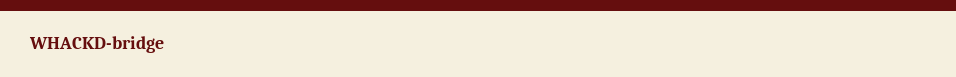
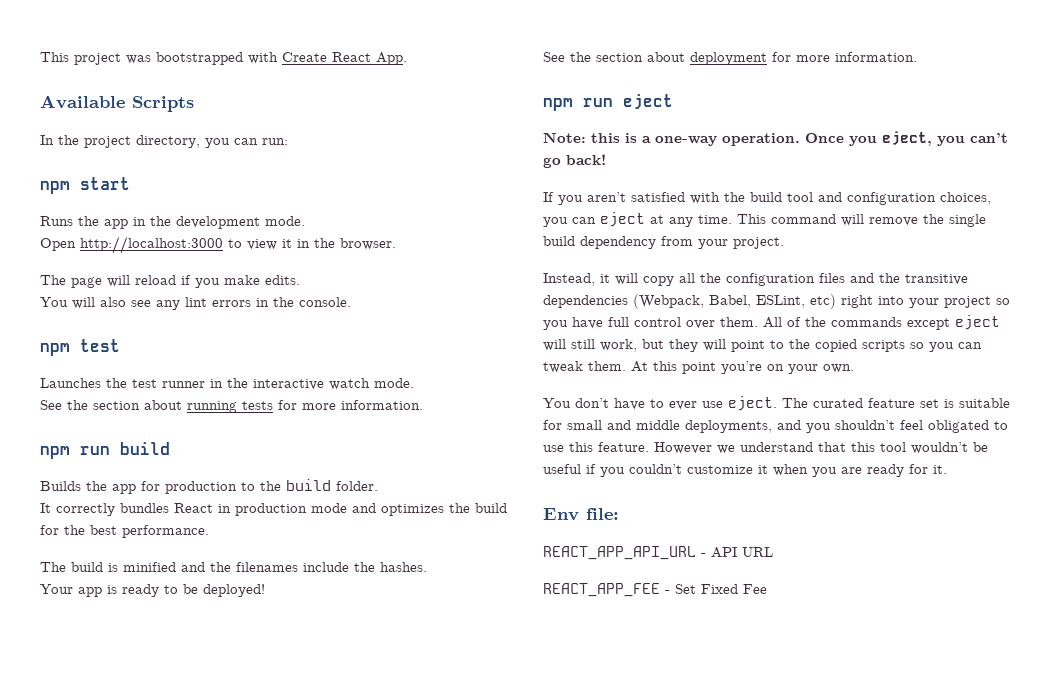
[29,36,164,53] WHACKD-bridge -> [40,52,407,65] [40,95,194,112] [40,135,288,148] [40,177,130,194] [40,216,305,229] [40,236,396,254] [40,275,300,288] [40,297,351,310] [40,339,120,356] [40,378,414,390] [40,400,423,413] [40,442,170,459] [40,479,378,494] [40,503,507,516] [40,525,209,538] [40,562,427,572] [40,584,265,597] [543,52,917,65] [543,94,673,111] [543,131,1008,146] [543,154,606,168] [543,192,991,205] [543,212,986,227] [543,236,784,249] [543,273,968,286] [543,294,1010,309] [543,315,1000,330] [543,339,982,352] [543,361,854,374] [543,396,1010,411] [543,420,1008,433] [543,442,988,454] [543,464,947,477] [543,508,619,521] [543,546,773,560] [543,583,767,597] This project was bootstrapped with Create React App. // Available Scripts // In the project directory, you can run: // npm start // Runs the app in the development mode. // Open http://localhost:3000 to view it in the browser. // The page will reload if you make edits. // You will also see any lint errors in the console. // npm test // Launches the test runner in the interactive watch mode. // See the section about running tests for more information. // npm run build // Builds the app for production to the build folder. // It correctly bundles React in production mode and optimizes the build for the best performance. // The build is minified and the filenames include the hashes. // Your app is ready to be deployed! // See the section about deployment for more information. // npm run eject // Note: this is a one-way operation. Once you eject, you can’t go back! // If you aren’t satisfied with the build tool and configuration choices, you can eject at any time. This command will remove the single build dependency from your project. // Instead, it will copy all the configuration files and the transitive dependencies (Webpack, Babel, ESLint, etc) right into your project so you have full control over them. All of the commands except eject will still work, but they will point to the copied scripts so you can tweak them. At this point you’re on your own. // You don’t have to ever use eject. The curated feature set is suitable for small and middle deployments, and you shouldn’t feel obligated to use this feature. However we understand that this tool wouldn’t be useful if you couldn’t customize it when you are ready for it. // Env file: // REACT_APP_API_URL - API URL // REACT_APP_FEE - Set Fixed Fee

